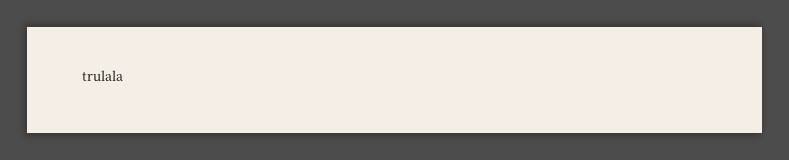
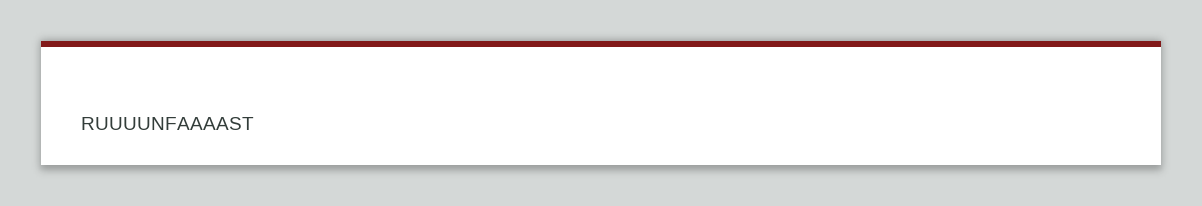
[82,70,123,81] trulala -> [81,117,254,130] RUUUUNFAAAAST

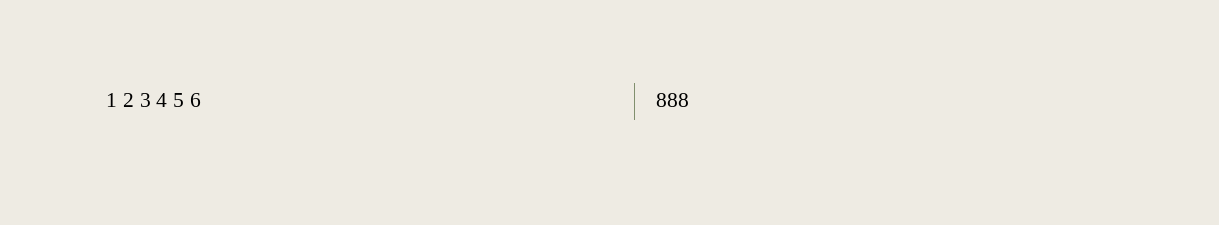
[81,117,254,130] RUUUUNFAAAAST -> [106,93,202,107] [656,93,689,107] 1 2 3 4 5 6 // 888

